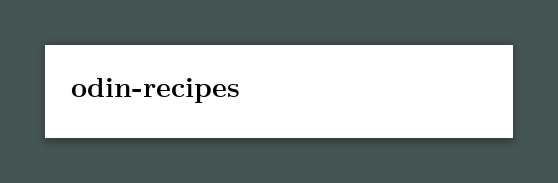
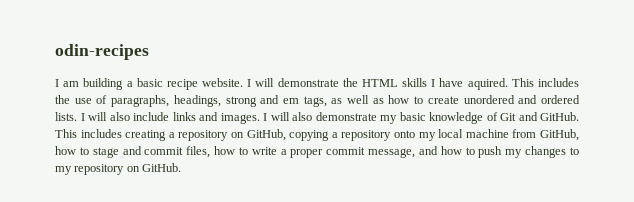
(240, 90) none -> [55,78,580,90] [55,95,580,107] [55,112,579,124] [55,129,580,141] [55,146,580,158] [55,163,182,175] // I am building a basic recipe website. I will demonstrate the HTML skills I have aquired. This includes the use of paragraphs, headings, strong and em tags, as well as how to create unordered and ordered lists. I will also include links and images. I will also demonstrate my basic knowledge of Git and GitHub. This includes creating a repository on GitHub, copying a repository onto my local machine from GitHub, how to stage and commit files, how to write a proper commit message, and how to push my changes to my repository on GitHub.

